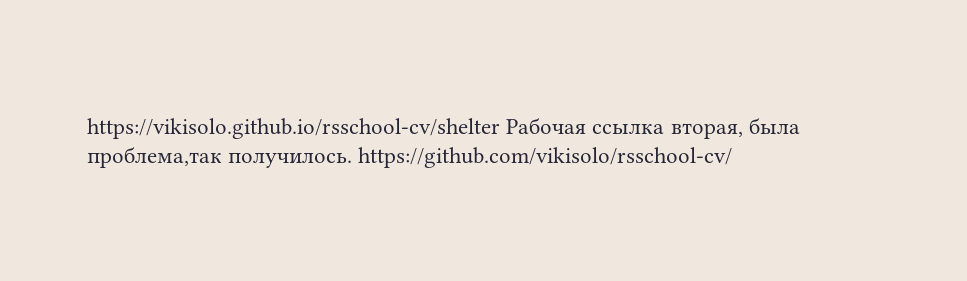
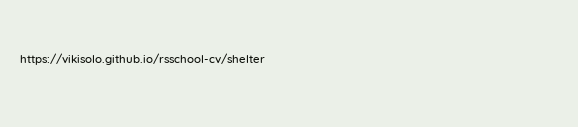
[506,117,800,139] [87,146,733,168] Рабочая ссылка вторая, была проблема,так получилось. https://github.com/vikisolo/rsschool-cv/ -> (265, 59) none

